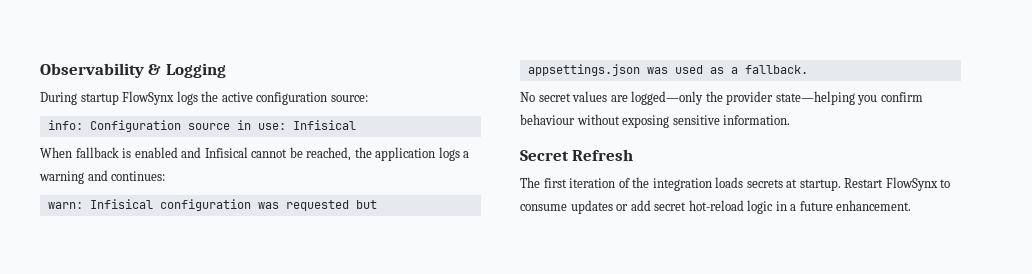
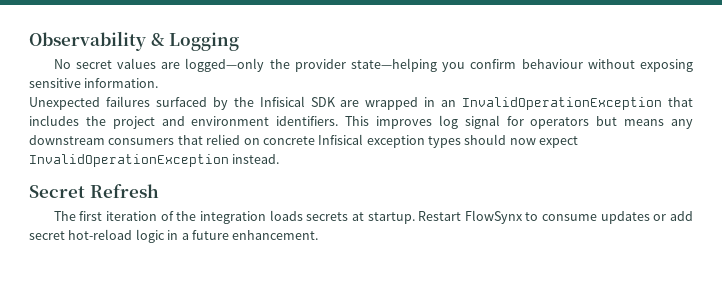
[40,91,368,105] [47,120,356,132] [40,147,470,161] [39,170,166,184] [47,199,377,211] [527,64,808,76] // During startup FlowSynx logs the active configuration source: // info: Configuration source in use: Infisical // When fallback is enabled and Infisical cannot be reached, the application logs a warning and continues: // warn: Infisical configuration was requested but appsettings.json was used as a fallback. -> (240, 41) none
(791, 120) none -> [29,96,694,110] [29,115,693,129] [29,134,579,148] [29,154,280,167] // Unexpected failures surfaced by the Infisical SDK are wrapped in an InvalidOperationException that includes the project and environment identifiers. This improves log signal for operators but means any downstream consumers that relied on concrete Infisical exception types should now expect InvalidOperationException instead.

